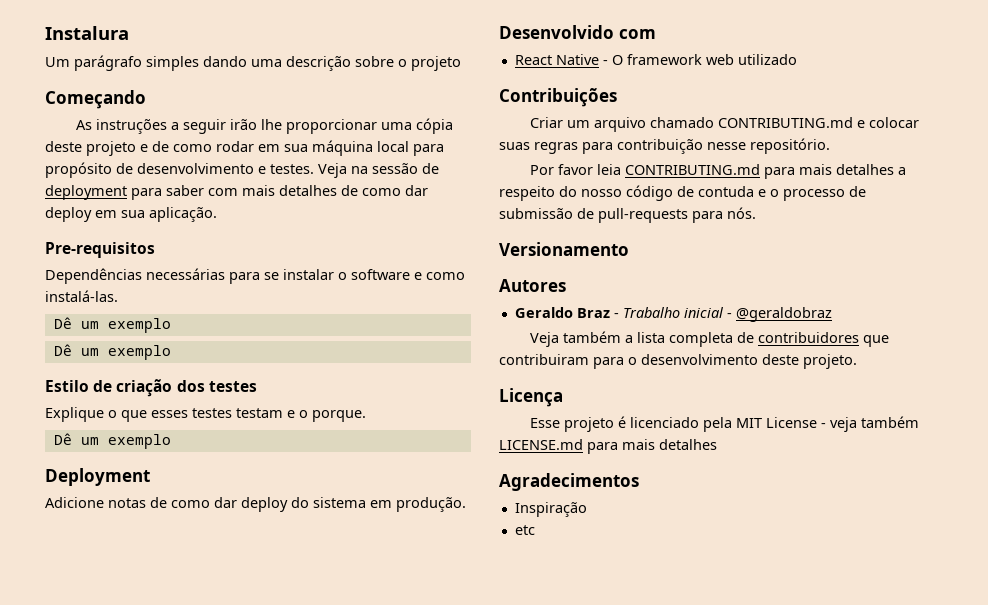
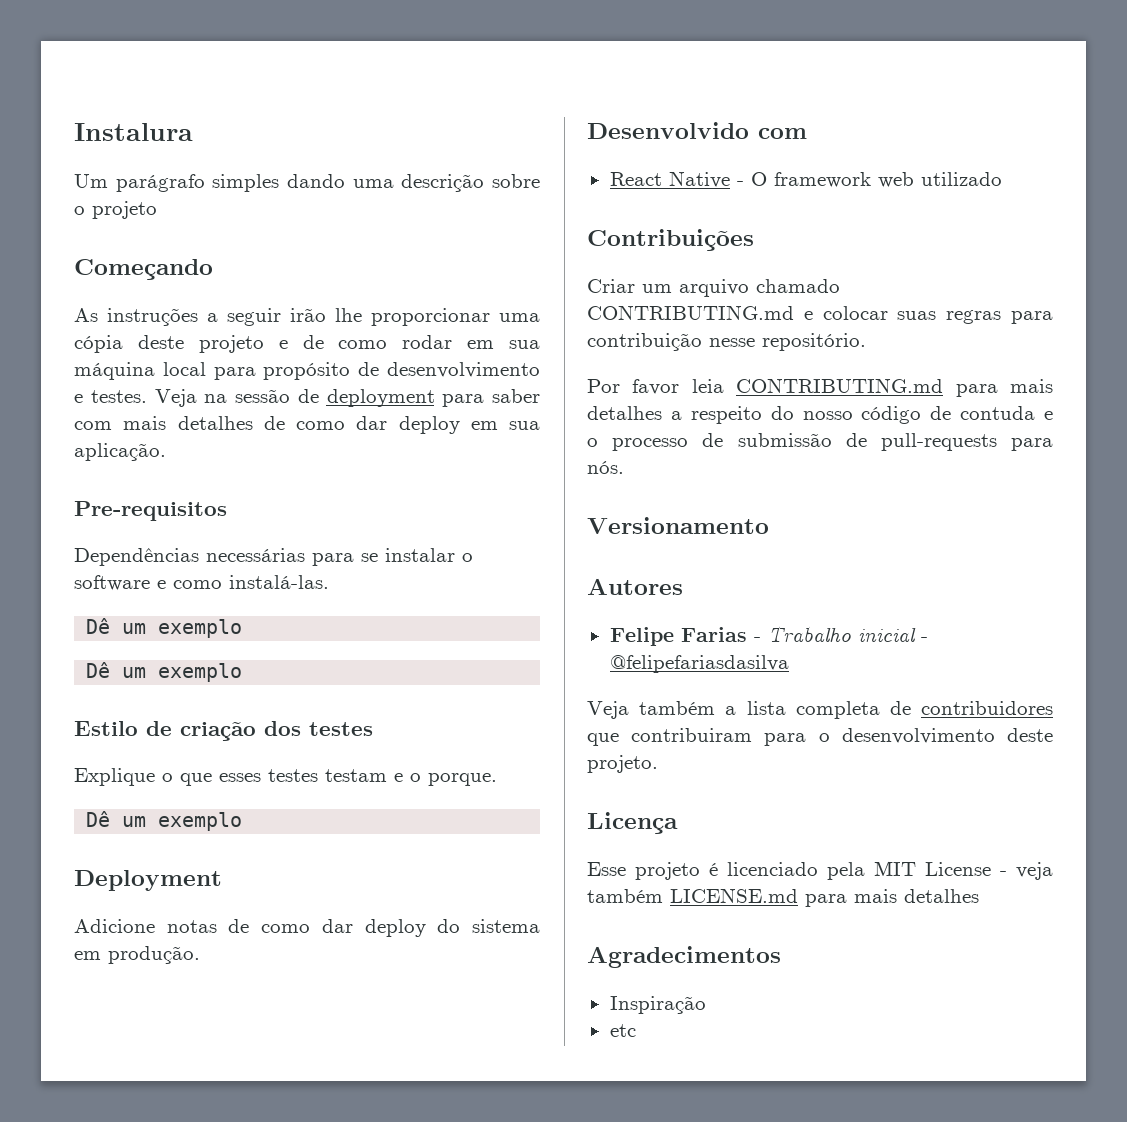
[514,307,610,318] Geraldo Braz -> [609,627,747,646] Felipe Farias
[735,307,832,322] @geraldobraz -> [609,655,789,673] @felipefariasdasilva

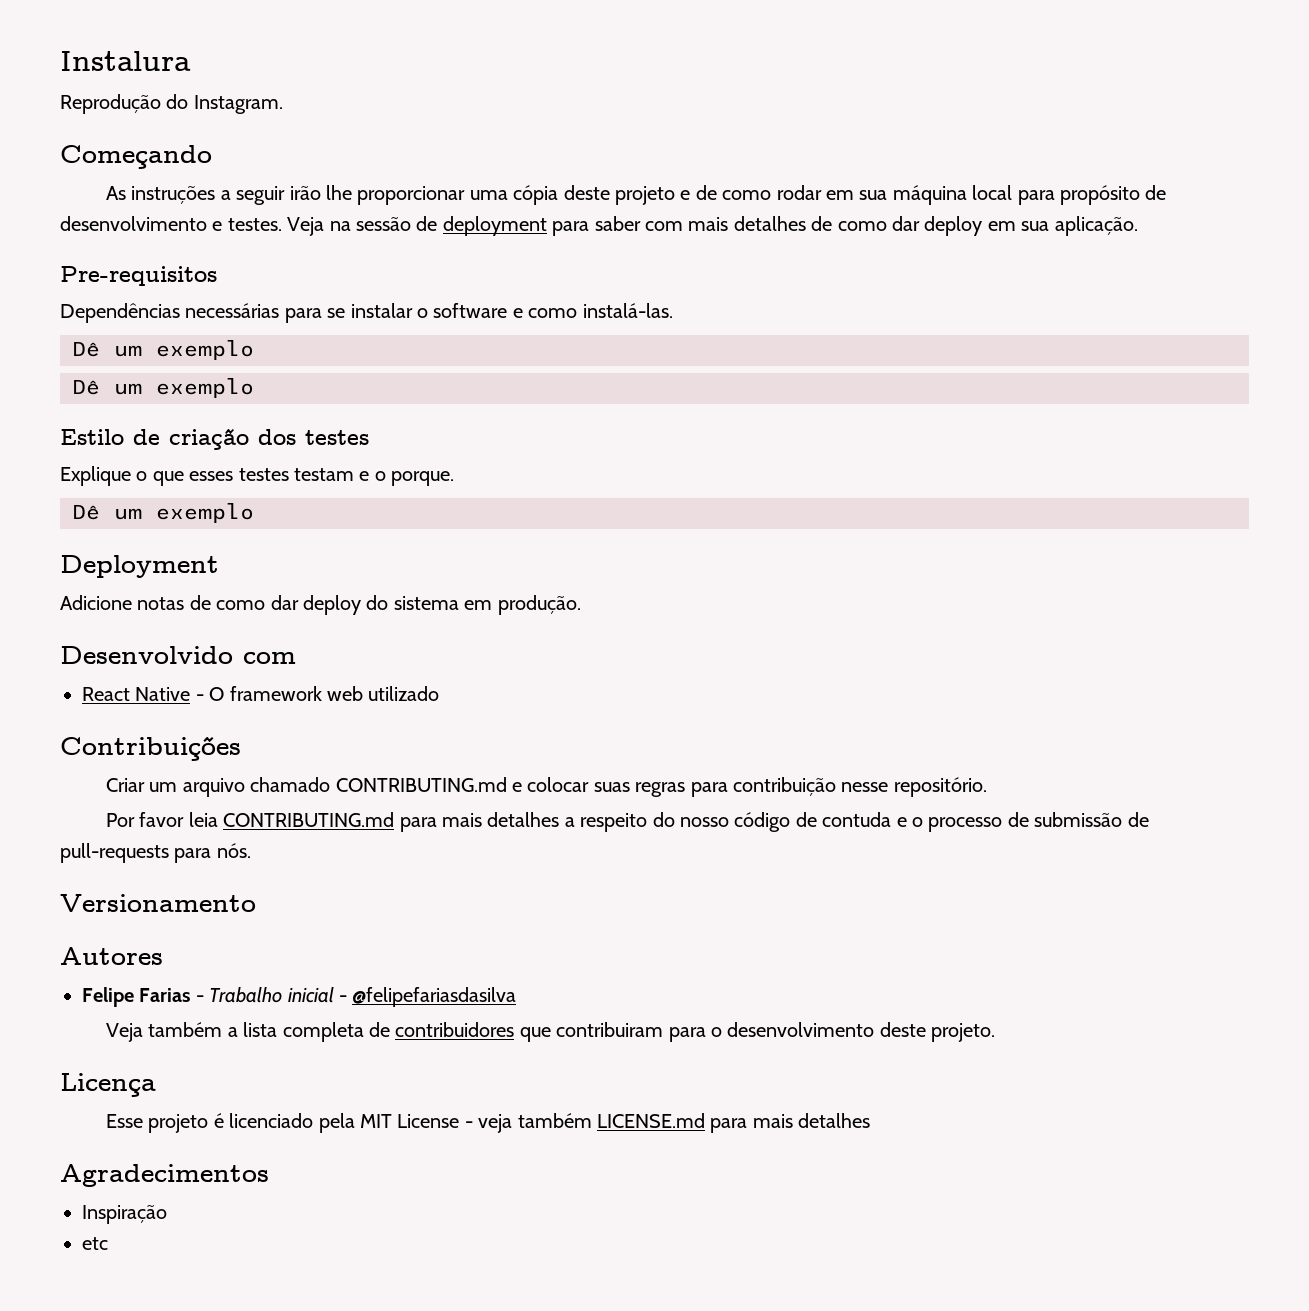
[74,174,540,192] [74,201,157,219] Um parágrafo simples dando uma descrição sobre o projeto -> [60,94,283,114] Reprodução do Instagram.

